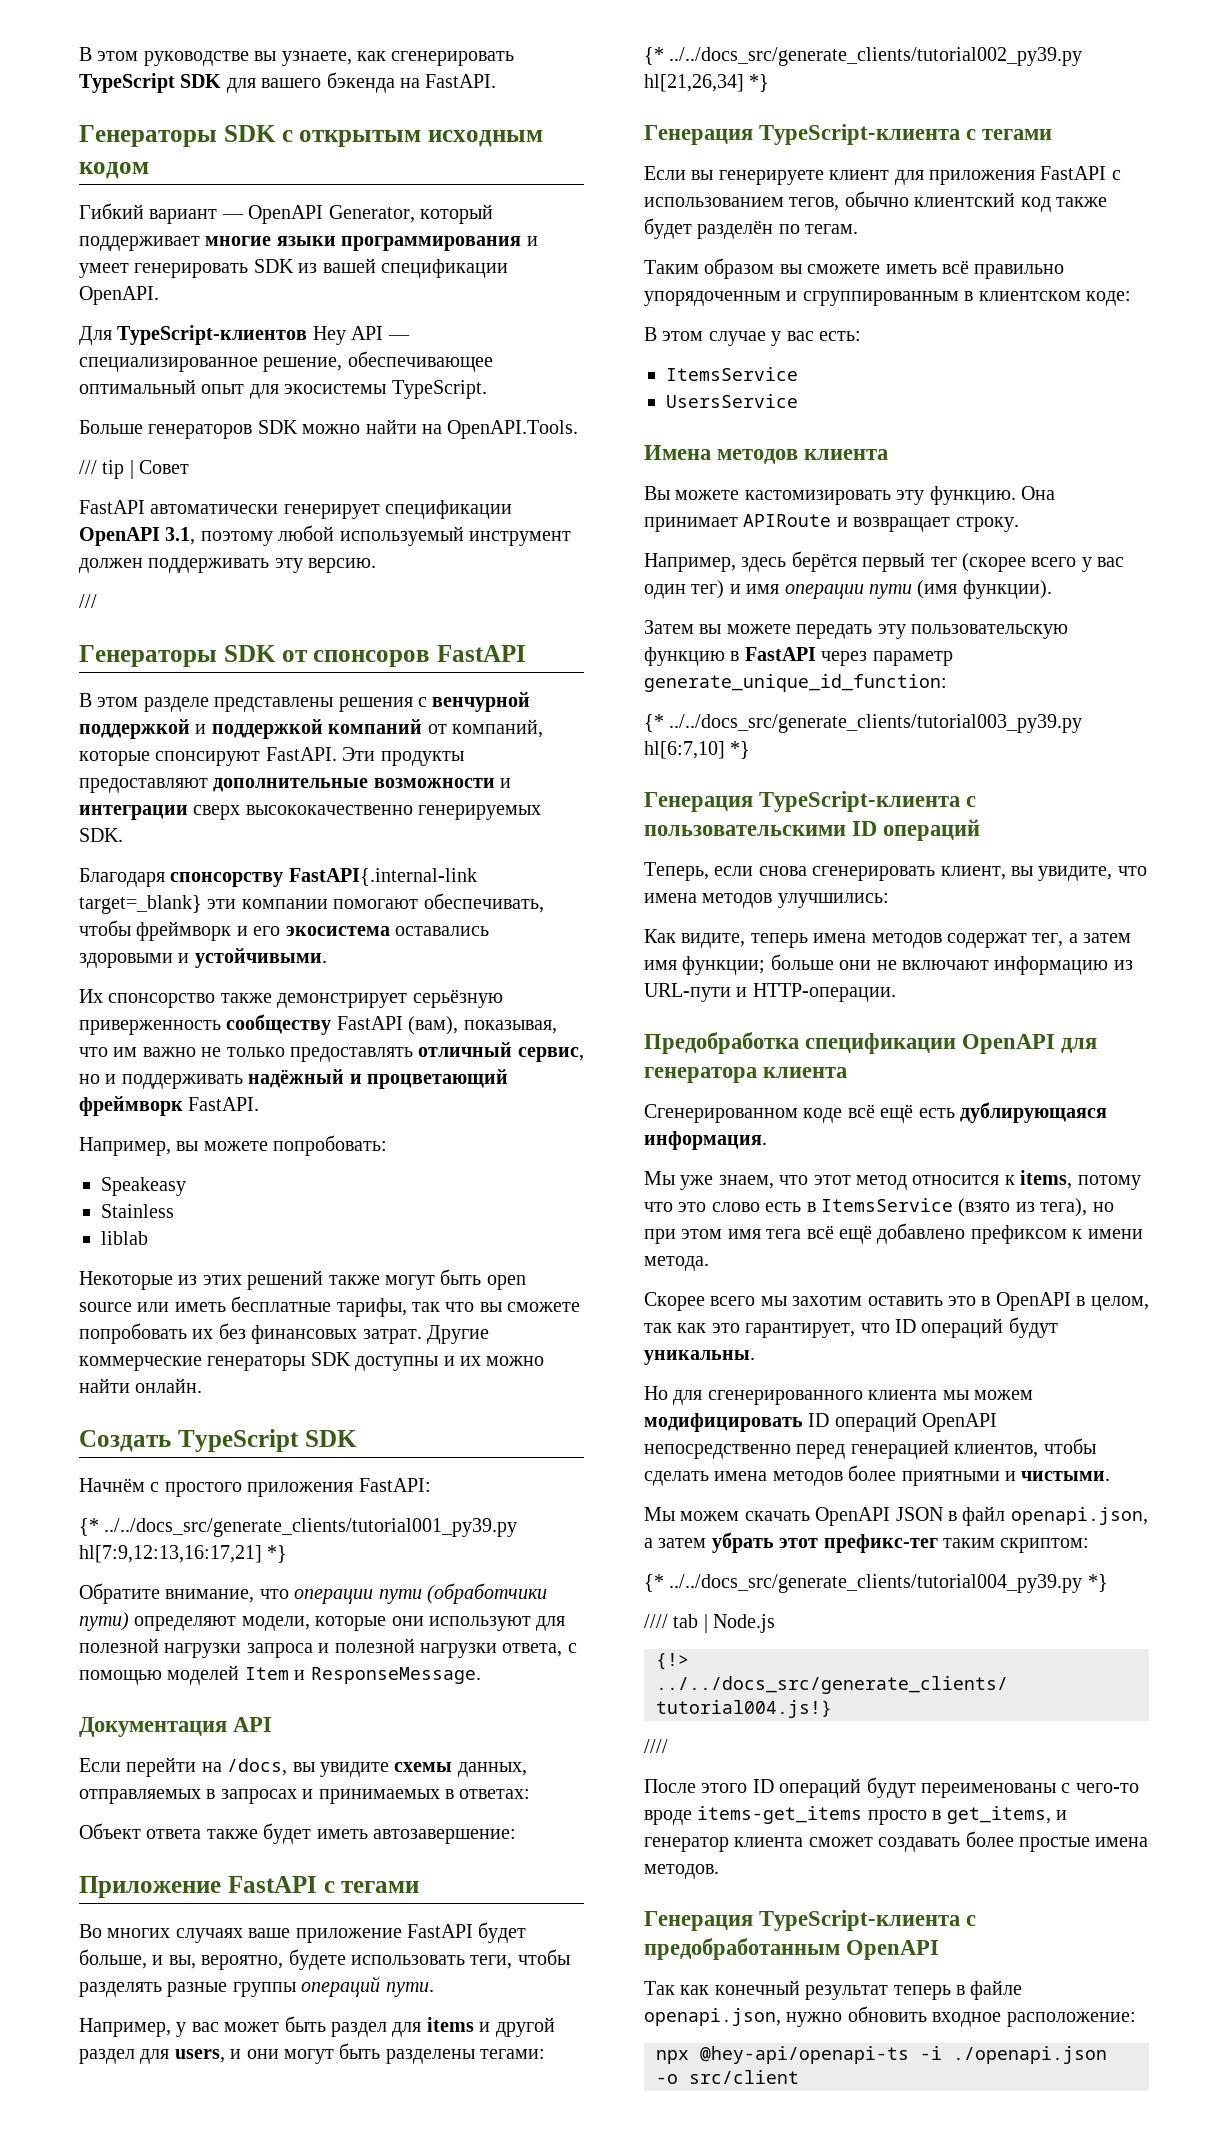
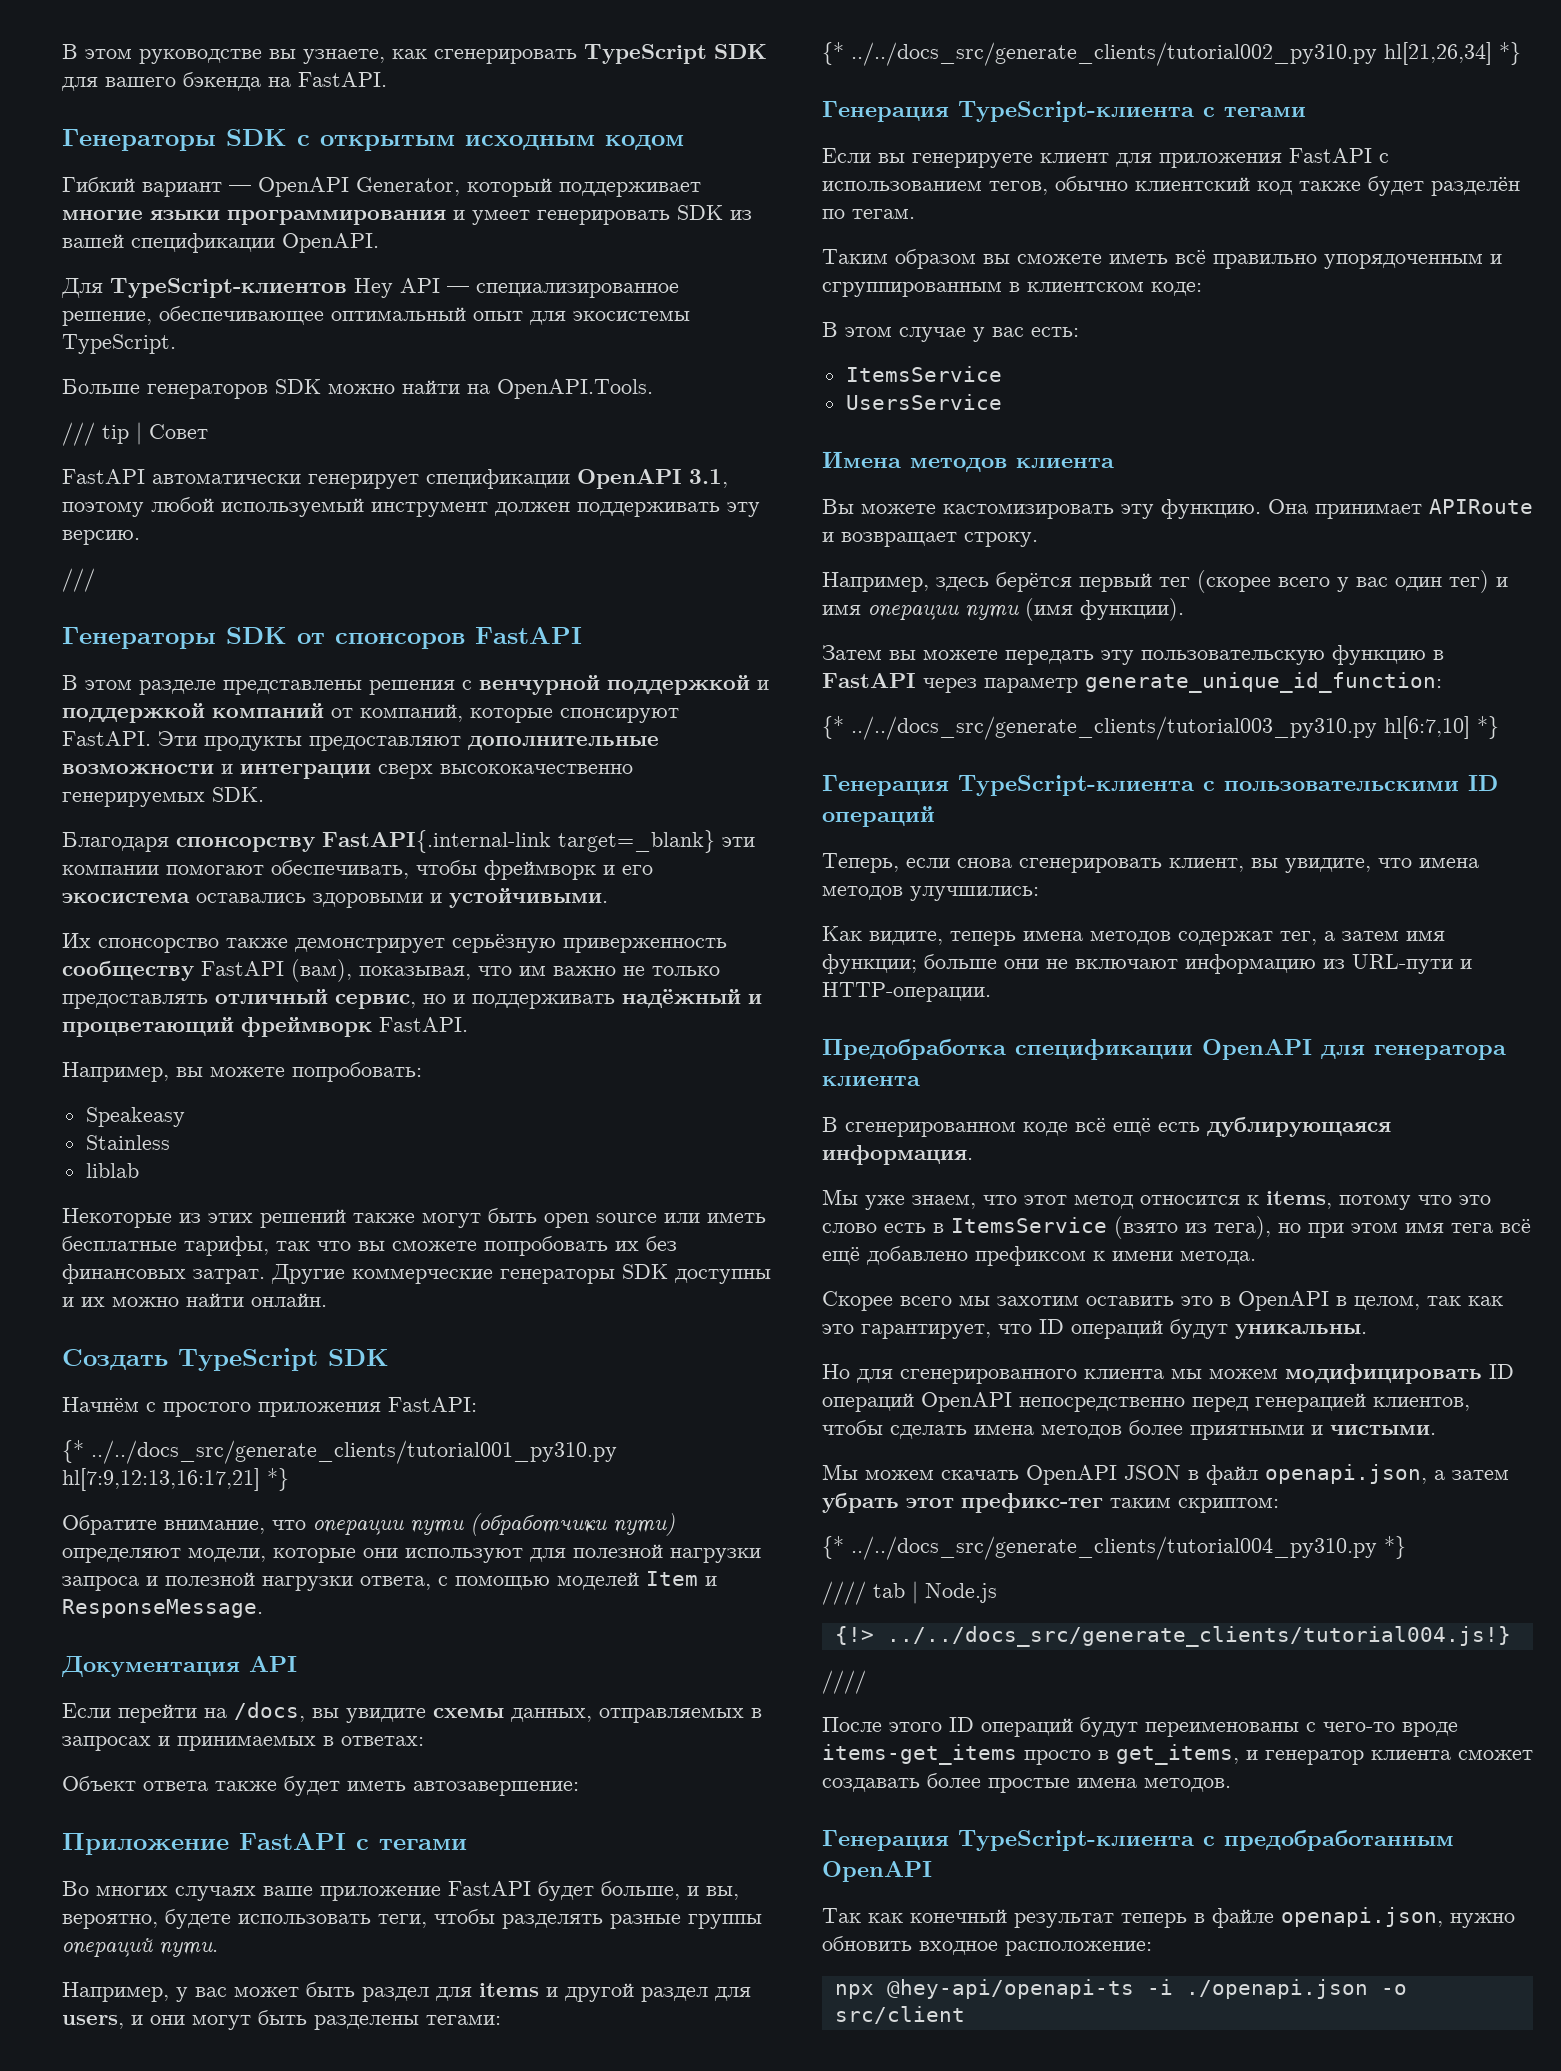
[104,1518,518,1537] ../../docs_src/generate_clients/tutorial001_py39.py -> [91,1440,617,1464] ../../docs_src/generate_clients/tutorial001_py310.py
[669,47,1083,66] ../../docs_src/generate_clients/tutorial002_py39.py -> [851,42,1377,66] ../../docs_src/generate_clients/tutorial002_py310.py
[669,714,1083,733] ../../docs_src/generate_clients/tutorial003_py39.py -> [851,716,1377,740] ../../docs_src/generate_clients/tutorial003_py310.py
[644,1104,798,1123] Сгенерированном -> [822,1117,1016,1137] В сгенерированном
[669,1574,1083,1593] ../../docs_src/generate_clients/tutorial004_py39.py -> [851,1536,1377,1560] ../../docs_src/generate_clients/tutorial004_py310.py

